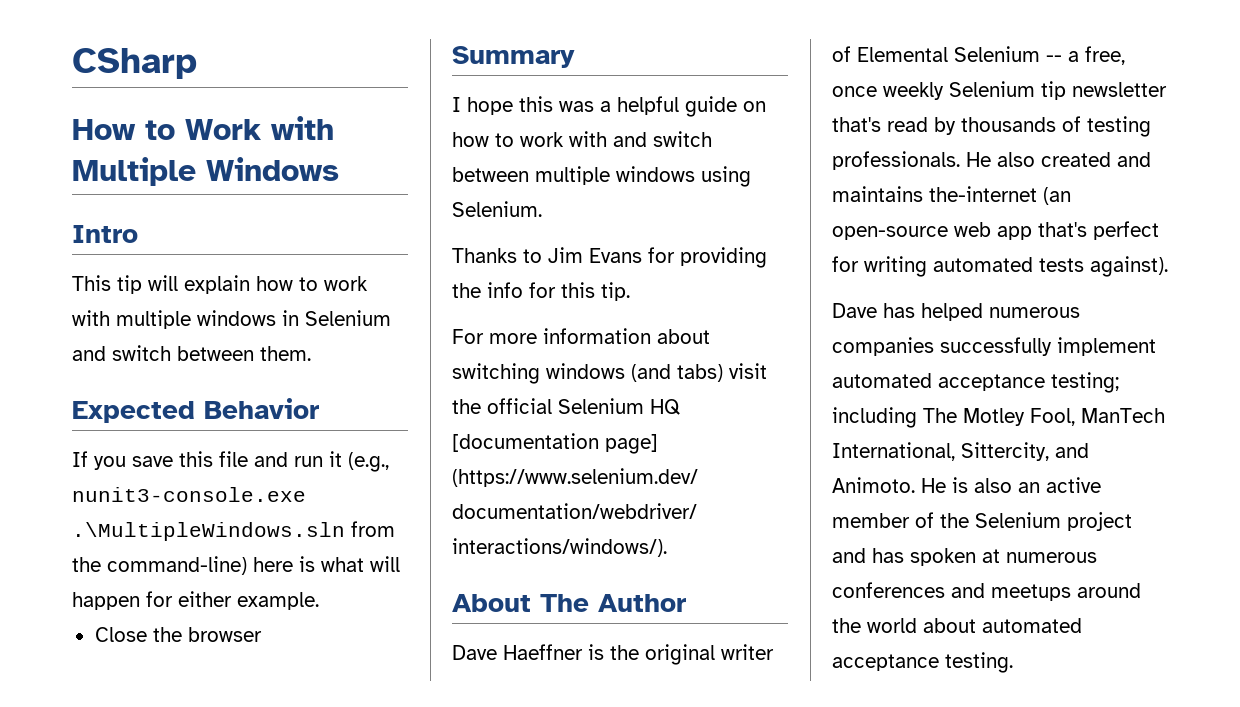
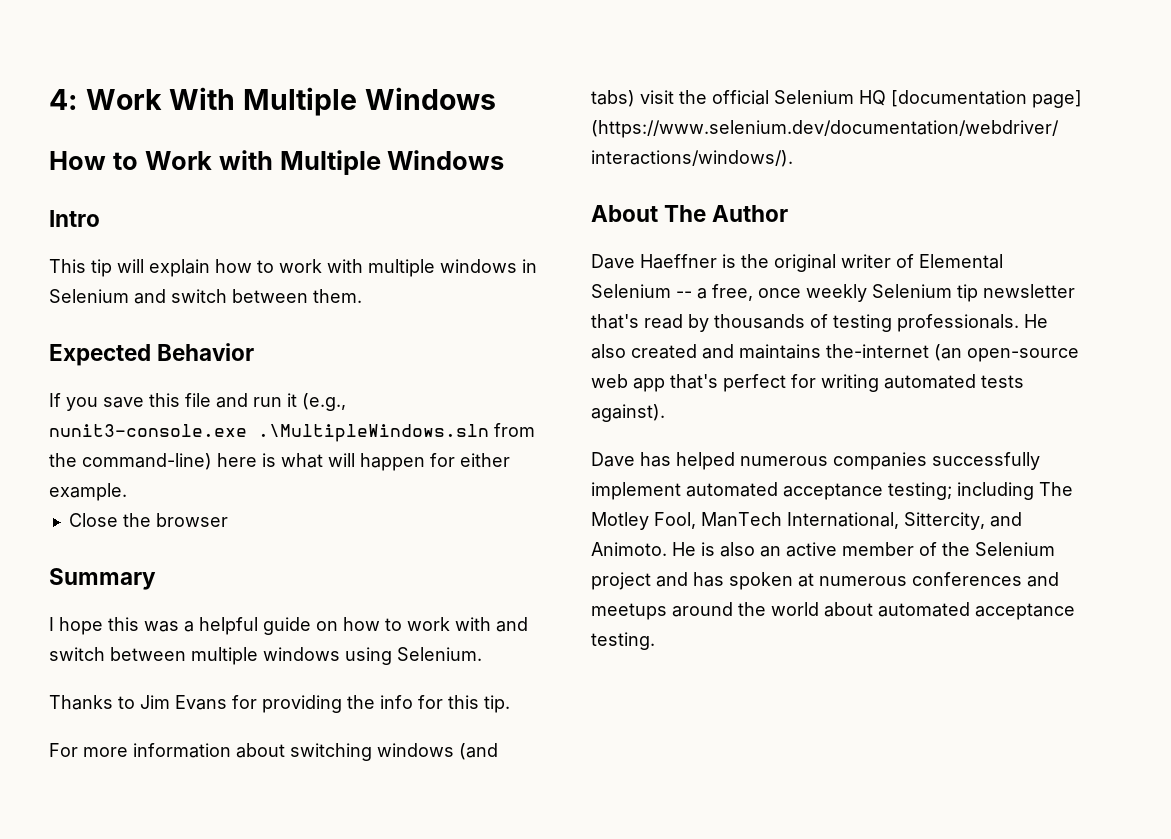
[72,48,197,79] CSharp -> [49,87,496,116] 4: Work With Multiple Windows

